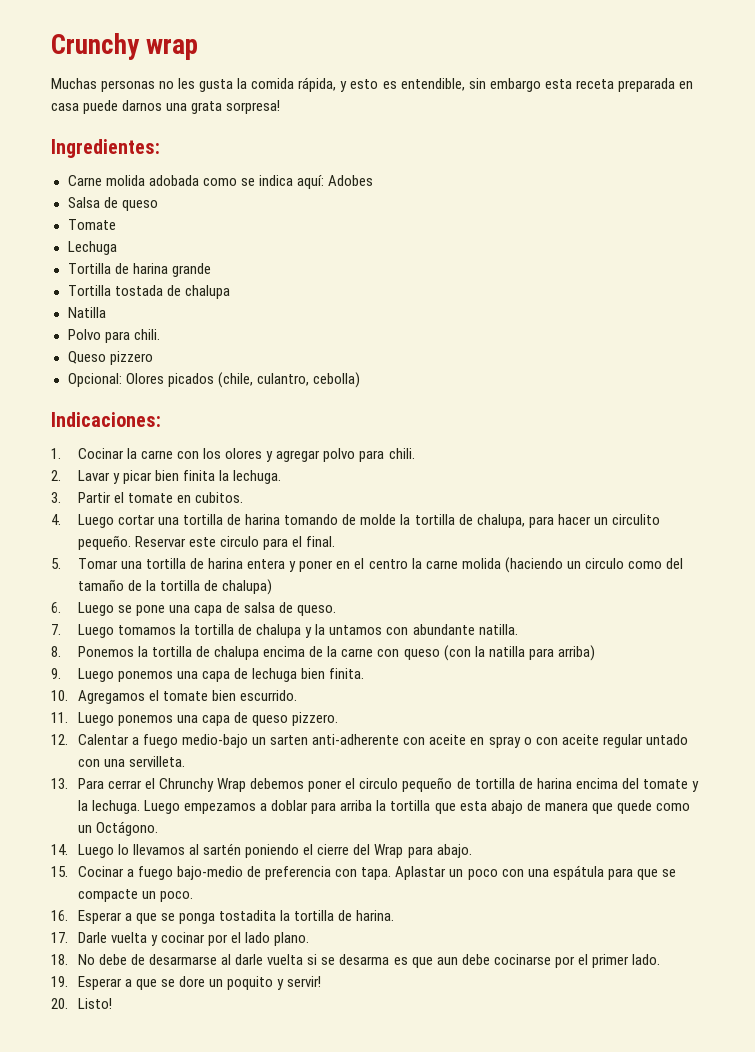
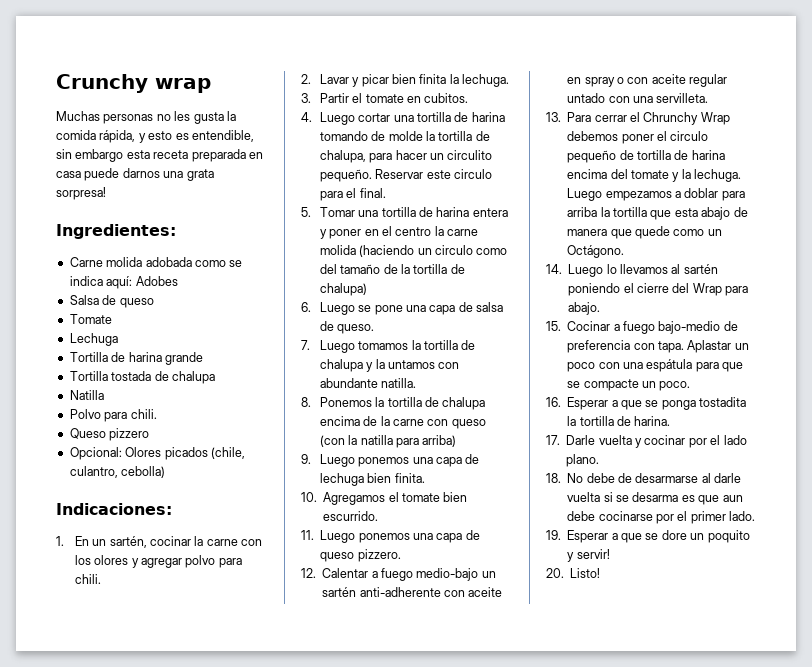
[78,448,125,459] Cocinar -> [74,536,191,548] En un sartén, cocinar
[270,735,309,745] sarten -> [322,587,357,597] sartén

